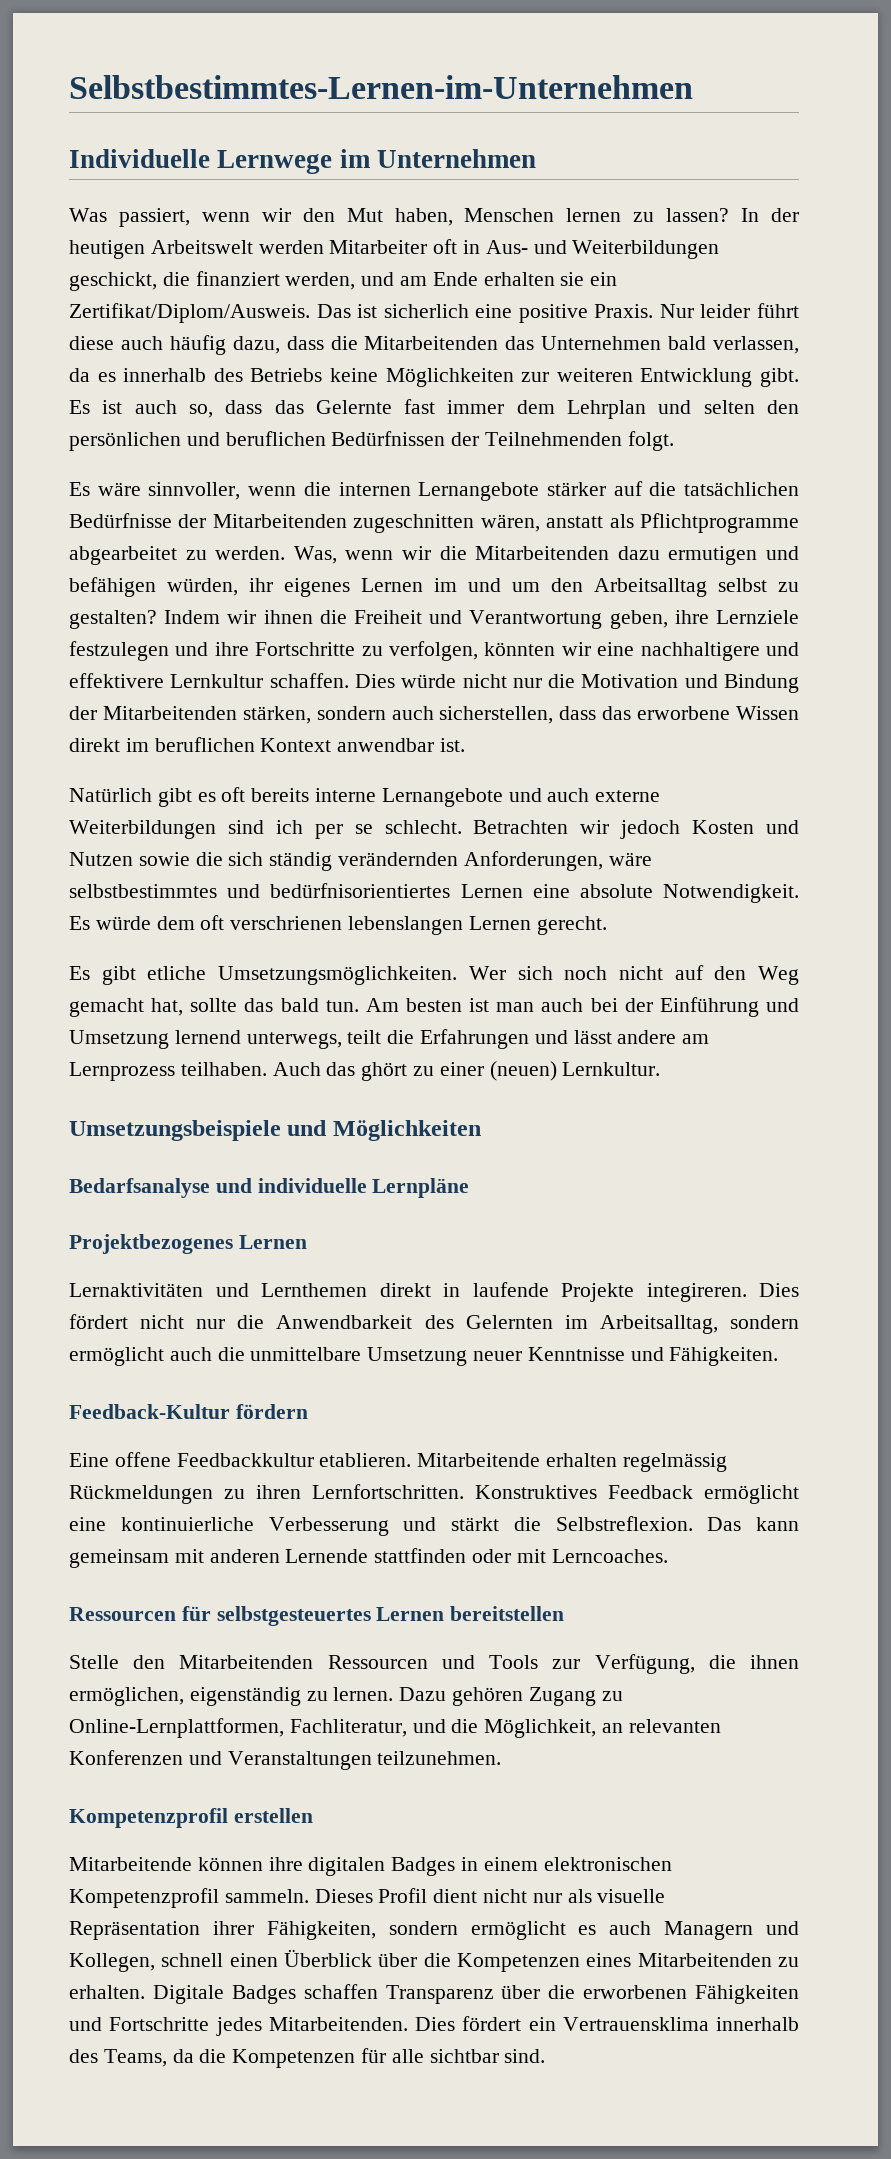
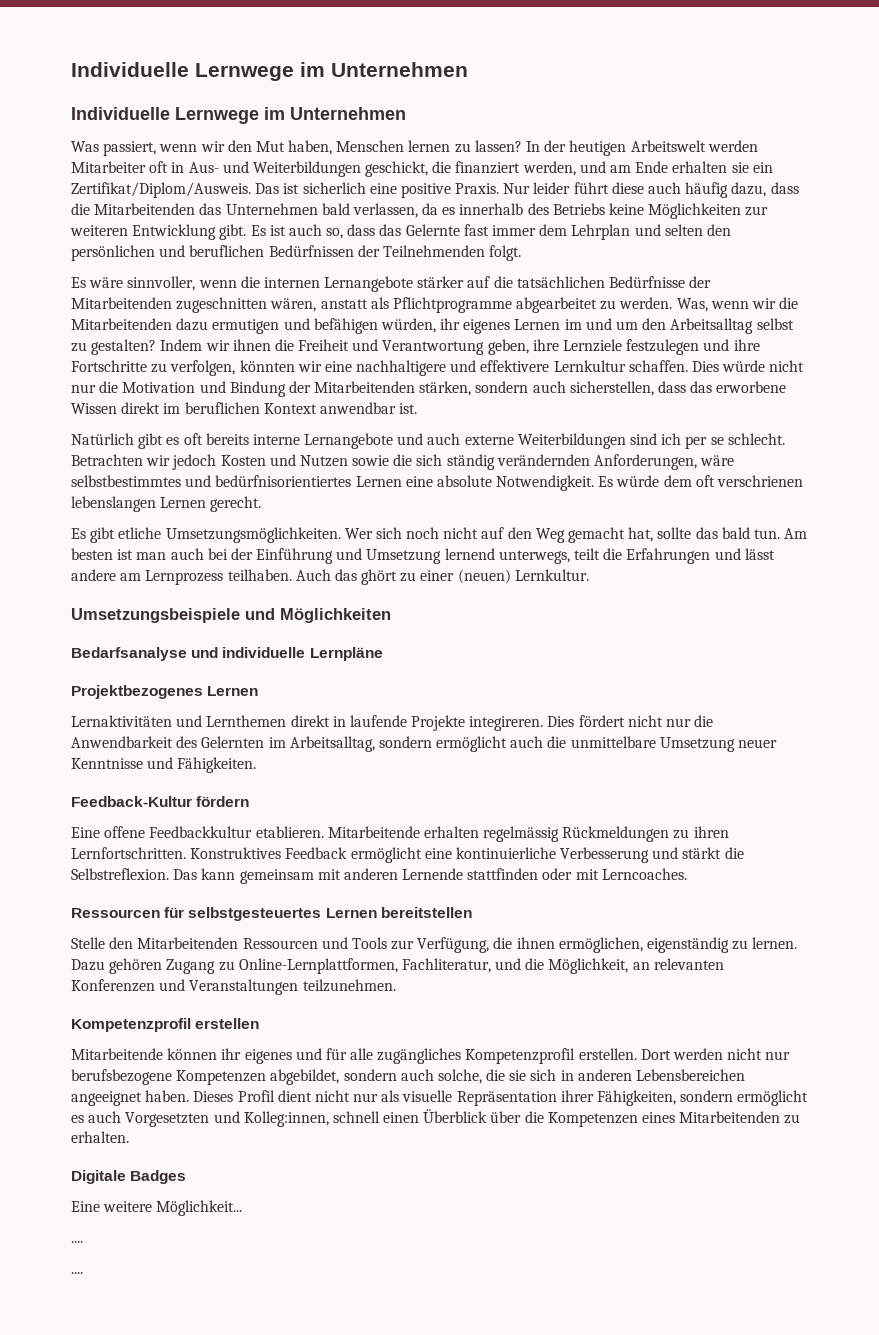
[69,75,693,99] Selbstbestimmtes-Lernen-im-Unternehmen -> [71,62,468,81] Individuelle Lernwege im Unternehmen
[268,1857,672,1876] [69,1888,309,1908] ihre digitalen Badges in einem elektronischen Kompetenzprofil sammeln. -> [221,1048,791,1064] [71,1069,746,1085] [71,1090,190,1106] ihr eigenes und für alle zugängliches Kompetenzprofil erstellen. Dort werden nicht nur berufsbezogene Kompetenzen abgebildet, sondern auch solche, die sie sich in anderen Lebensbereichen angeeignet haben.
[664,1921,799,1940] [69,1953,155,1972] Managern und Kollegen, -> [125,1111,329,1127] Vorgesetzten und Kolleg:innen,
(145, 1992) none -> (129, 1137) //
[303,1984,799,2004] [69,2016,799,2036] [69,2048,546,2068] schaffen Transparenz über die erworbenen Fähigkeiten und Fortschritte jedes Mitarbeitenden. Dies fördert ein Vertrauensklima innerhalb des Teams, da die Kompetenzen für alle sichtbar sind. -> [71,1200,243,1216] [71,1241,83,1243] [71,1272,83,1274] // Eine weitere Möglichkeit... // .... // ....

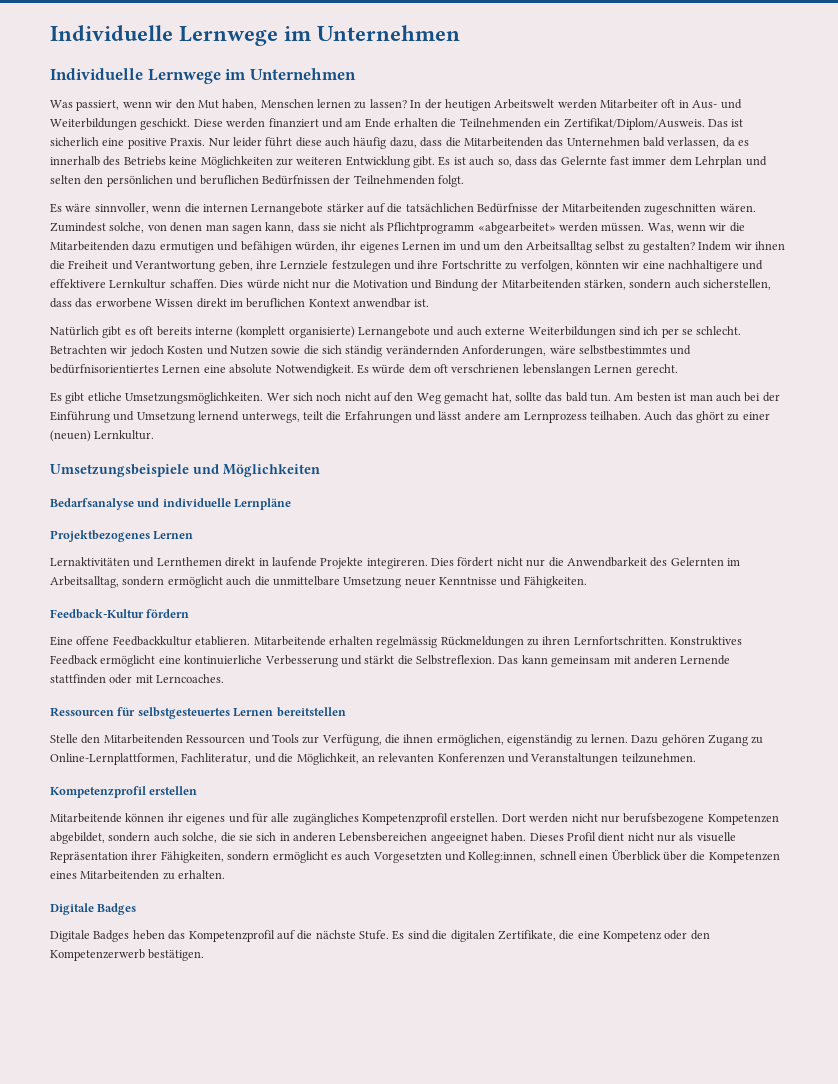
[365,161,576,177] geschickt, die finanziert werden, -> [140,118,319,130] geschickt. Diese werden finanziert
[731,162,749,173] sie -> [441,118,541,128] die Teilnehmenden
[270,297,673,313] wären, anstatt als Pflichtprogramme abgearbeitet zu werden. -> [719,203,756,212] [50,222,645,234] wären. Zumindest solche, von denen man sagen kann, dass sie nicht als Pflichtprogramm «abgearbeitet» werden müssen.
(300, 439) none -> [236,326,355,338] (komplett organisierte)
[71,1200,243,1216] [71,1241,83,1243] [71,1272,83,1274] Eine weitere Möglichkeit... // .... // .... -> [50,930,710,942] [50,949,205,961] Digitale Badges heben das Kompetenzprofil auf die nächste Stufe. Es sind die digitalen Zertifikate, die eine Kompetenz oder den Kompetenzerwerb bestätigen.

